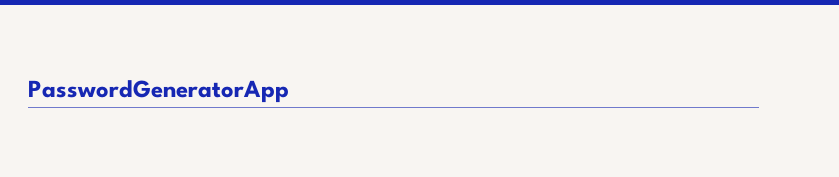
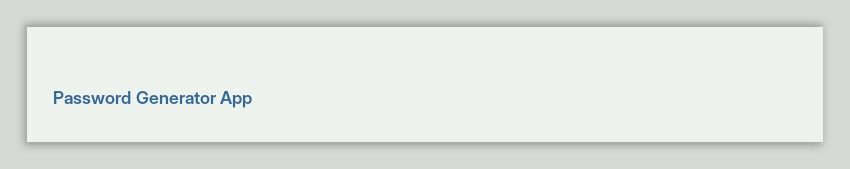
[28,80,289,103] PasswordGeneratorApp -> [53,91,253,108] Password Generator App

